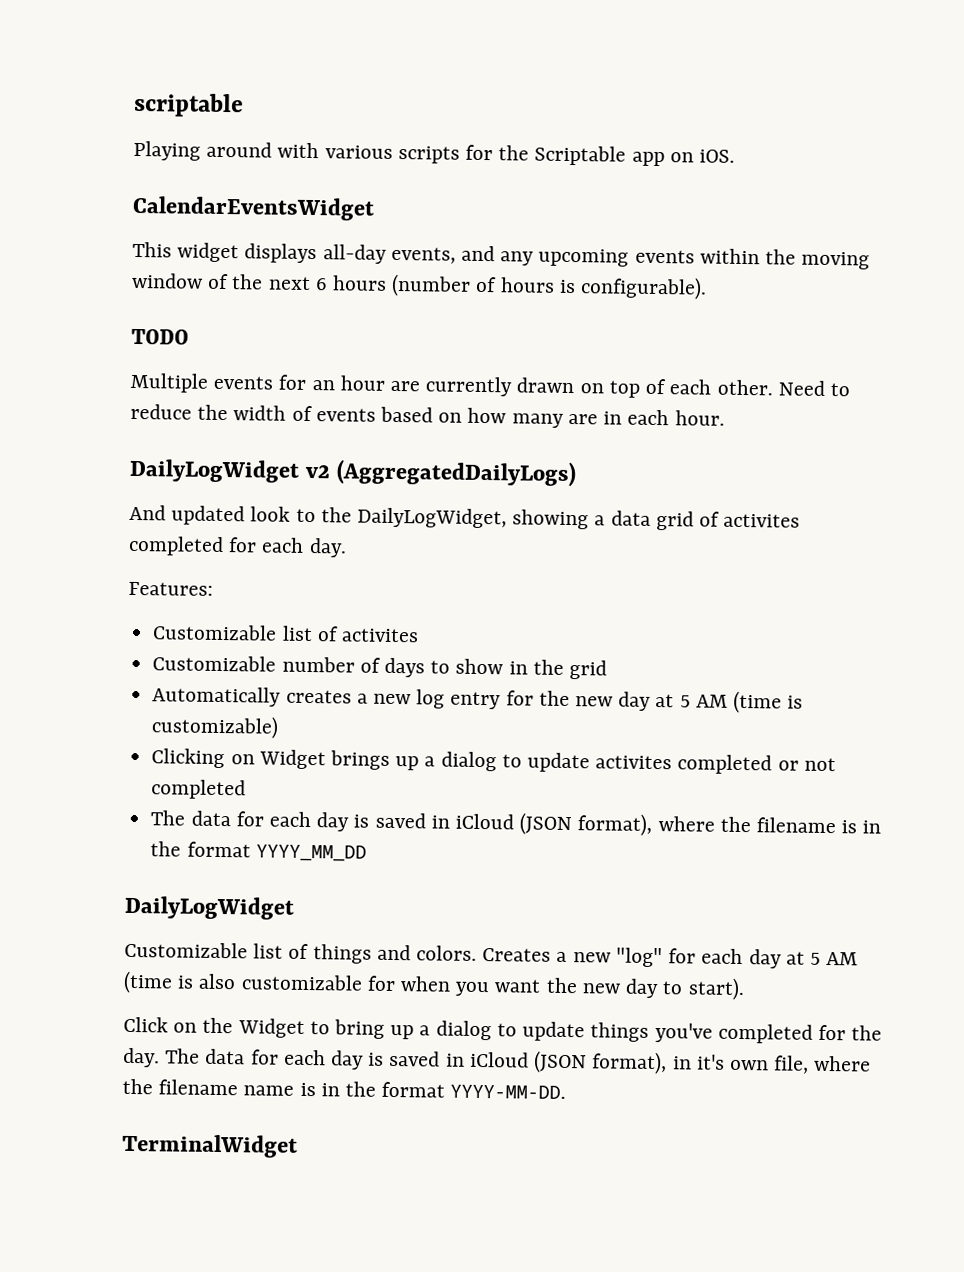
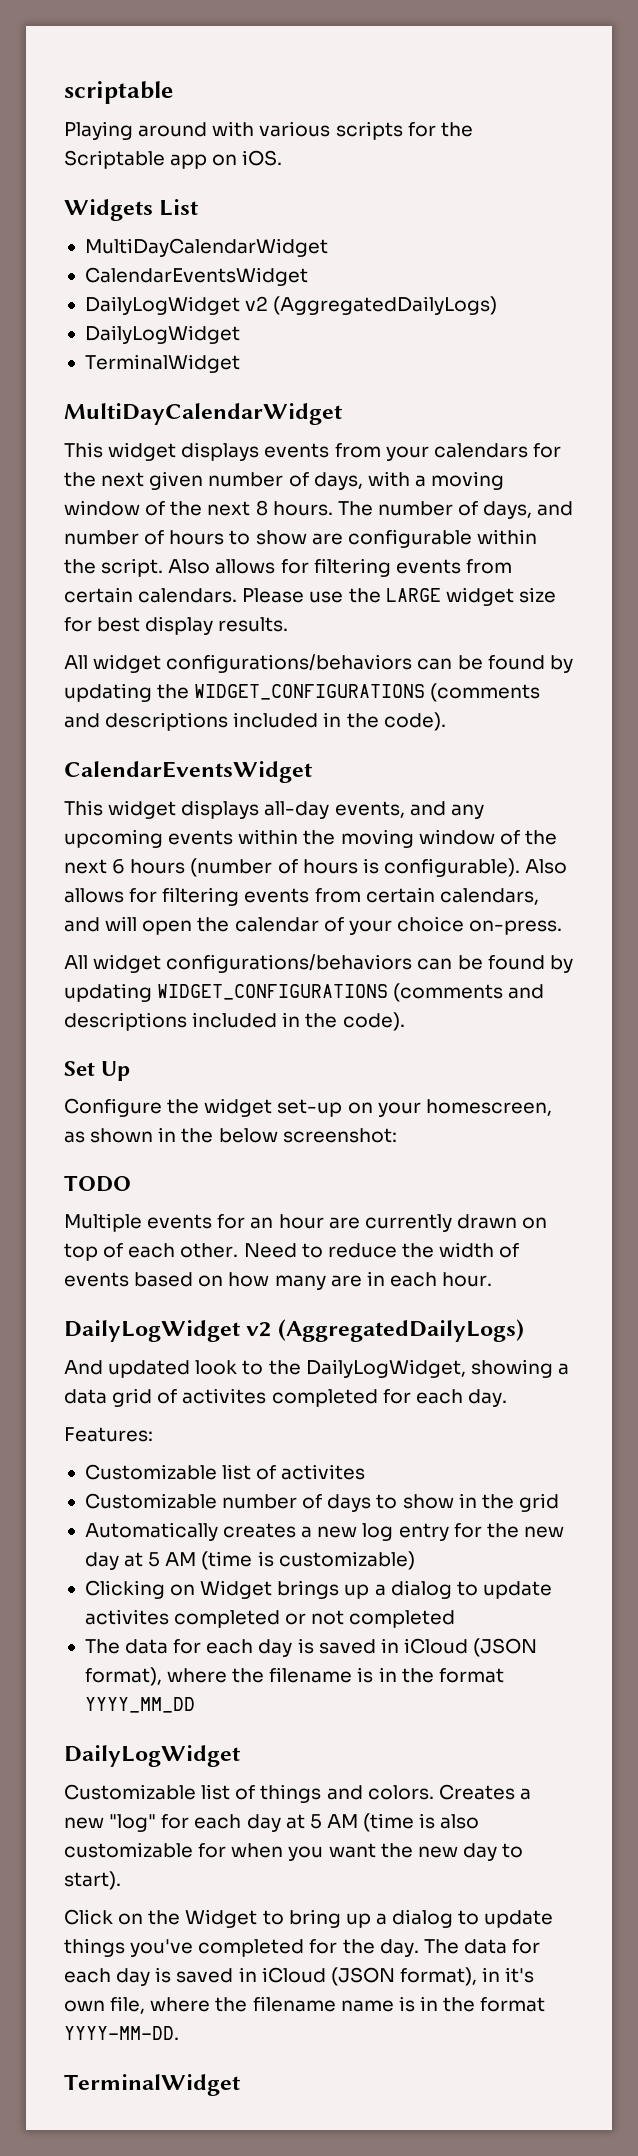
(736, 156) none -> [64,199,199,221] [84,238,328,257] [84,267,308,286] [84,296,498,315] [84,325,240,344] [84,354,240,373] [64,403,342,425] [64,442,561,461] [64,471,505,490] [64,500,574,519] [64,529,537,548] [64,558,512,577] [64,587,556,606] [64,616,289,635] [64,654,573,673] [64,683,541,702] [64,712,446,731] // Widgets List // MultiDayCalendarWidget // CalendarEventsWidget // DailyLogWidget v2 (AggregatedDailyLogs) // DailyLogWidget // TerminalWidget // MultiDayCalendarWidget // This widget displays events from your calendars for the next given number of days, with a moving window of the next 8 hours. The number of days, and number of hours to show are configurable within the script. Also allows for filtering events from certain calendars. Please use the LARGE widget size for best display results. // All widget configurations/behaviors can be found by updating the WIDGET_CONFIGURATIONS (comments and descriptions included in the code).
(708, 288) none -> [525,859,568,874] [64,887,539,906] [64,916,563,935] [64,954,573,973] [64,983,545,1002] [64,1012,405,1031] [64,1061,131,1081] [64,1098,552,1117] [64,1127,397,1143] Also allows for filtering events from certain calendars, and will open the calendar of your choice on-press. // All widget configurations/behaviors can be found by updating WIDGET_CONFIGURATIONS (comments and descriptions included in the code). // Set Up // Configure the widget set-up on your homescreen, as shown in the below screenshot:

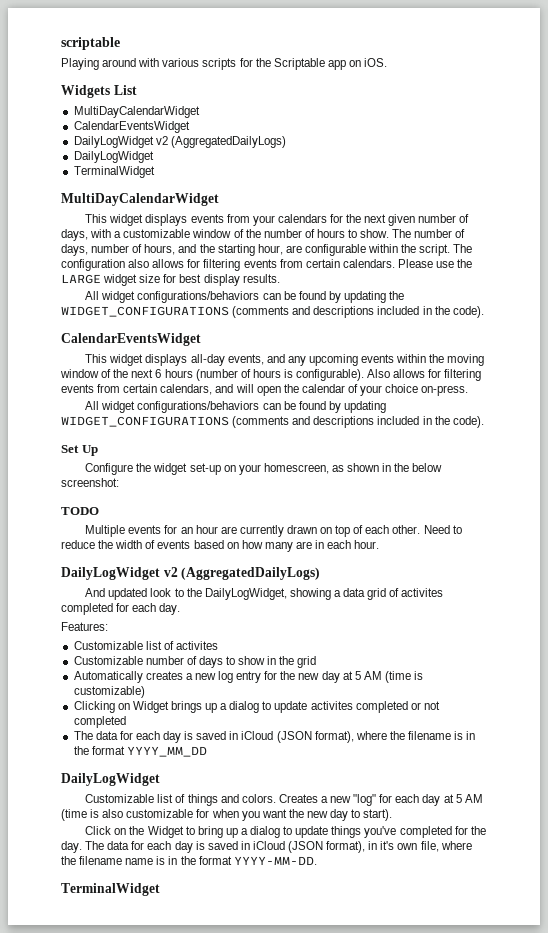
[431,471,505,490] [64,500,333,516] moving window of the next 8 hours. -> [123,229,390,238] customizable window of the number of hours to show.
[537,501,574,516] [64,530,307,545] and number of hours to show -> [91,244,283,256] number of hours, and the starting hour,
[168,559,211,574] Also -> [453,244,473,253] [61,259,150,271] The configuration also

